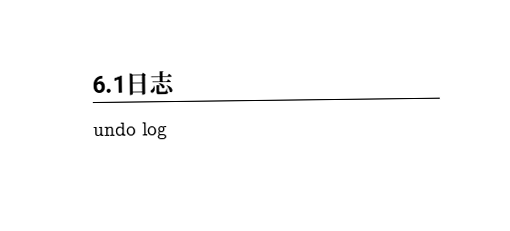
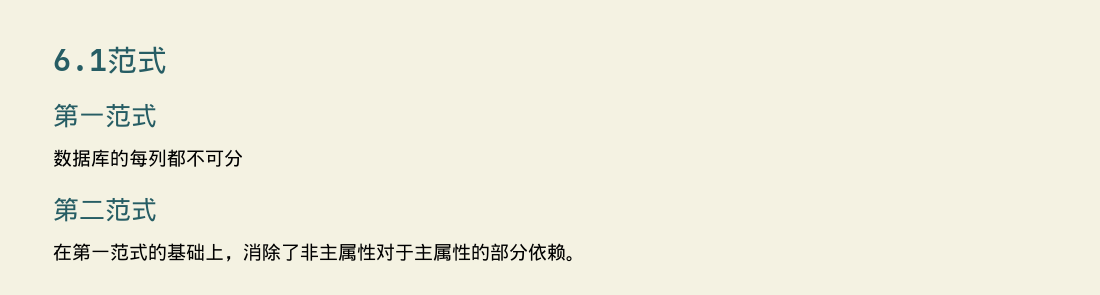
[125,70,176,96] [93,122,168,140] 日志 // undo log -> [107,46,167,74] [53,103,157,128] [53,149,243,167] [53,197,157,222] [53,243,585,262] 范式 // 第一范式 // 数据库的每列都不可分 // 第二范式 // 在第一范式的基础上，消除了非主属性对于主属性的部分依赖。

